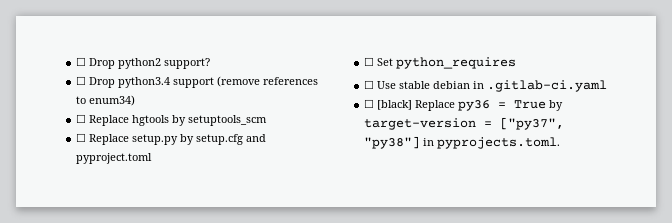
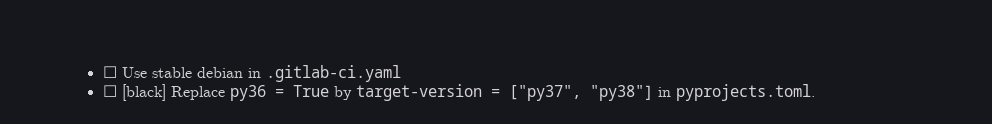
[76,57,211,69] [76,76,319,88] [76,95,136,106] [76,114,268,126] [76,133,267,145] [76,153,153,164] [364,57,517,69] [364,80,375,89] ☐ Drop python2 support? // ☐ Drop python3.4 support (remove references to enum34) // ☐ Replace hgtools by setuptools_scm // ☐ Replace setup.py by setup.cfg and pyproject.toml // ☐ Set python_requires // ☐ -> [102,66,117,78] ☐

